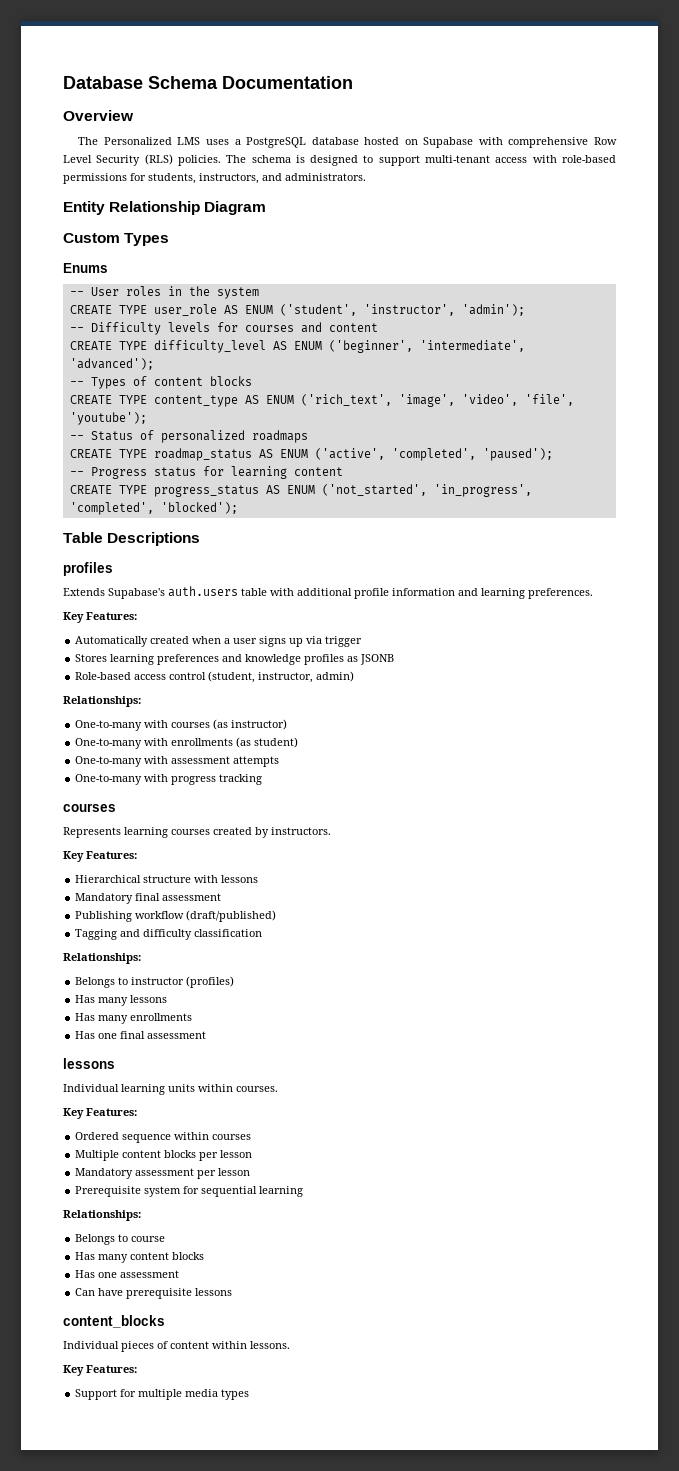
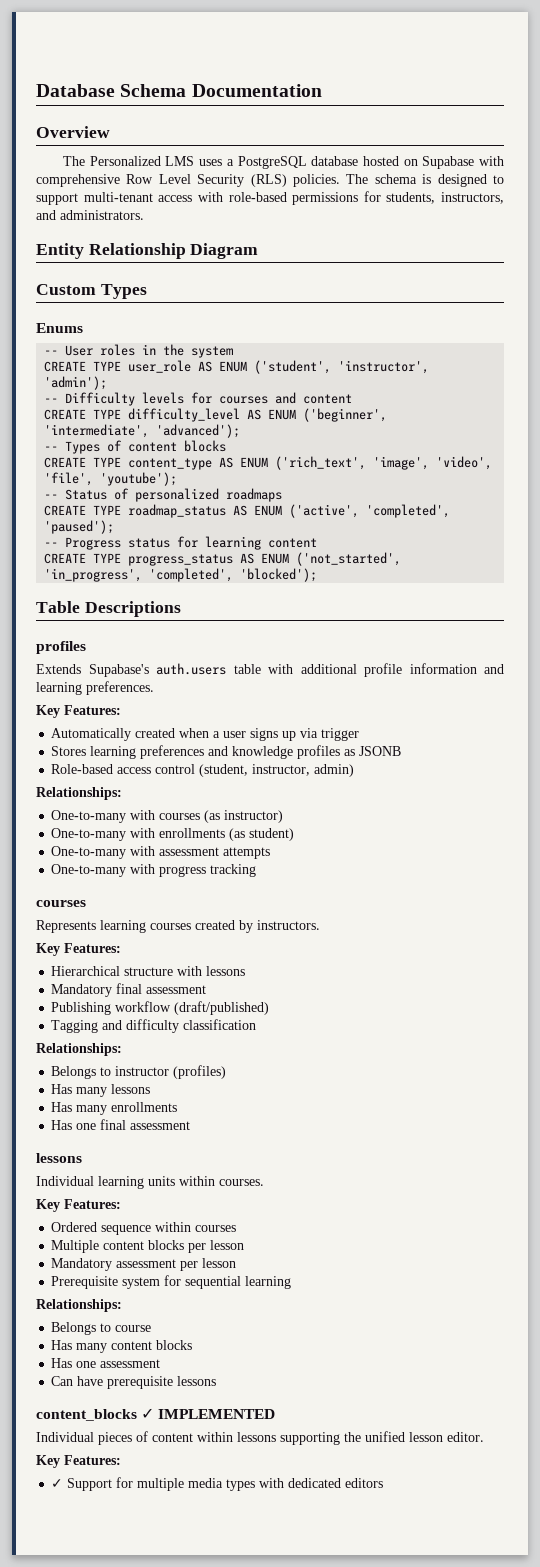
(165, 1321) none -> [141,1408,276,1419] ✓ IMPLEMENTED
[250,1341,290,1349] [63,1365,137,1376] lessons. // Key Features: // -> [237,1431,484,1445] [36,1455,121,1468] [51,1479,64,1488] lessons supporting the unified lesson editor. // Key Features: // ✓
(250, 1394) none -> [259,1478,384,1488] with dedicated editors

